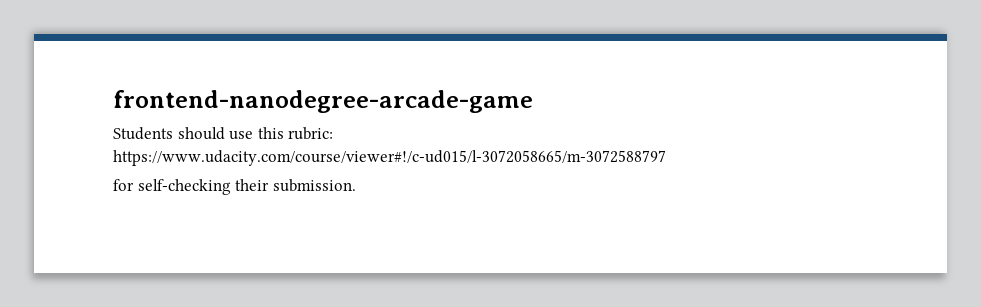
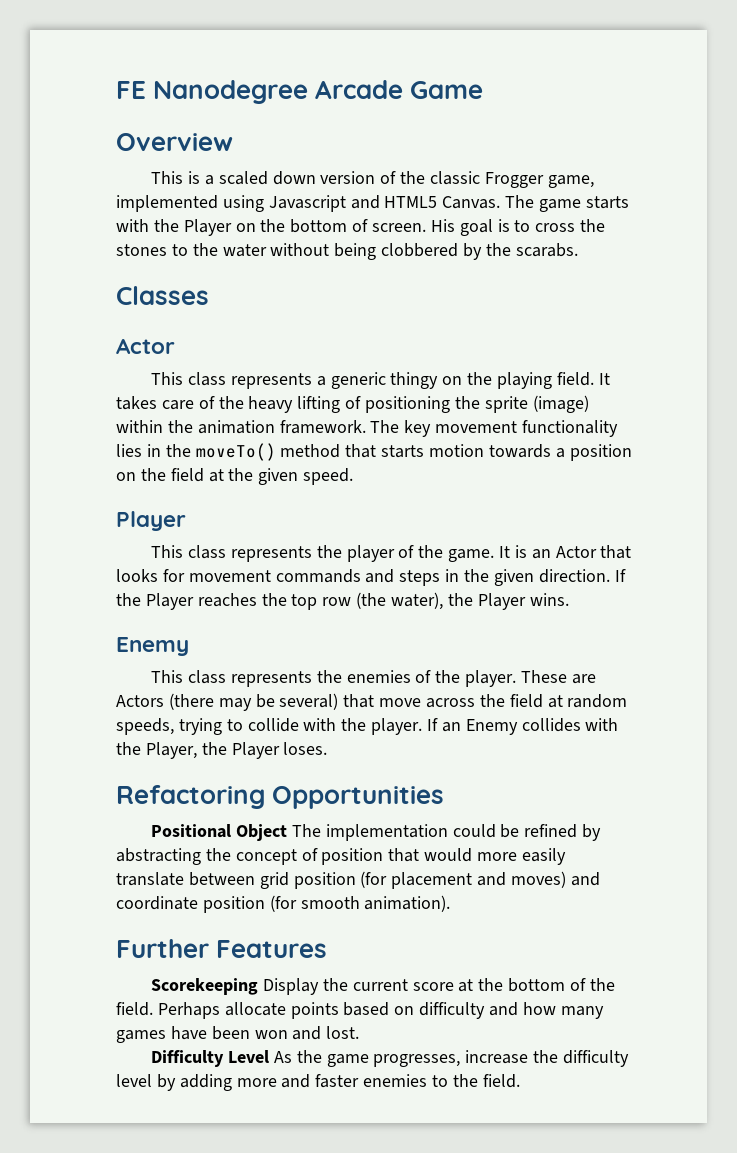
[113,90,533,113] [113,127,334,140] [113,150,666,166] [113,179,356,195] frontend-nanodegree-arcade-game // Students should use this rubric: https://www.udacity.com/course/viewer#!/c-ud015/l-3072058665/m-3072588797 // for self-checking their submission. -> [116,80,484,104] [116,133,233,151] [151,171,594,188] [116,195,629,212] [116,219,606,236] [116,243,578,260] [116,286,209,305] [116,338,175,354] [151,372,610,389] [116,395,589,413] [116,420,619,437] [116,443,632,461] [116,468,354,485] [116,511,186,531] [151,545,632,562] [116,569,626,586] [116,592,569,610] [116,637,189,656] [151,670,596,687] [116,693,628,711] [116,718,619,735] [116,742,328,759] [116,785,445,809] [151,824,602,841] [116,848,566,865] [116,871,600,889] [116,895,451,913] [116,939,328,958] [151,978,615,995] [116,1002,604,1019] [116,1026,360,1043] [151,1050,630,1067] [116,1074,520,1091] FE Nanodegree Arcade Game // Overview // This is a scaled down version of the classic Frogger game, implemented using Javascript and HTML5 Canvas. The game starts with the Player on the bottom of screen. His goal is to cross the stones to the water without being clobbered by the scarabs. // Classes // Actor // This class represents a generic thingy on the playing field. It takes care of the heavy lifting of positioning the sprite (image) within the animation framework. The key movement functionality lies in the moveTo() method that starts motion towards a position on the field at the given speed. // Player // This class represents the player of the game. It is an Actor that looks for movement commands and steps in the given direction. If the Player reaches the top row (the water), the Player wins. // Enemy // This class represents the enemies of the player. These are Actors (there may be several) that move across the field at random speeds, trying to collide with the player. If an Enemy collides with the Player, the Player loses. // Refactoring Opportunities // Positional Object The implementation could be refined by abstracting the concept of position that would more easily translate between grid position (for placement and moves) and coordinate position (for smooth animation). // Further Features // Scorekeeping Display the current score at the bottom of the field. Perhaps allocate points based on difficulty and how many games have been won and lost. // Difficulty Level As the game progresses, increase the difficulty level by adding more and faster enemies to the field.

